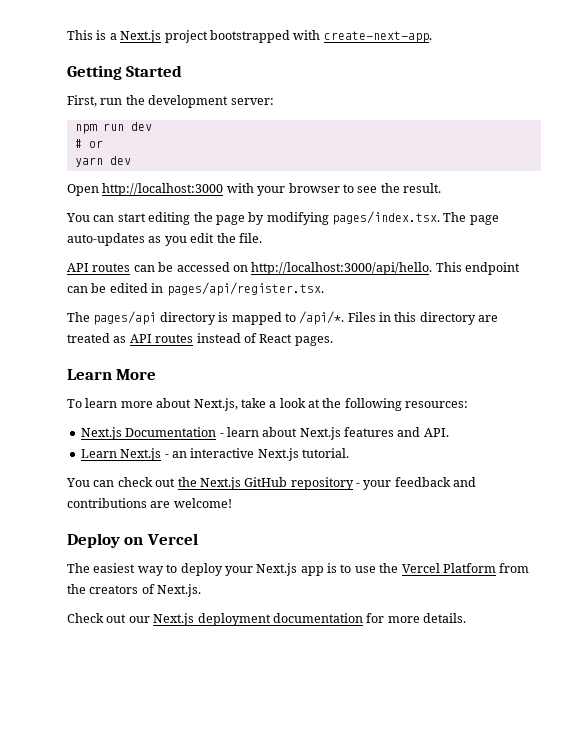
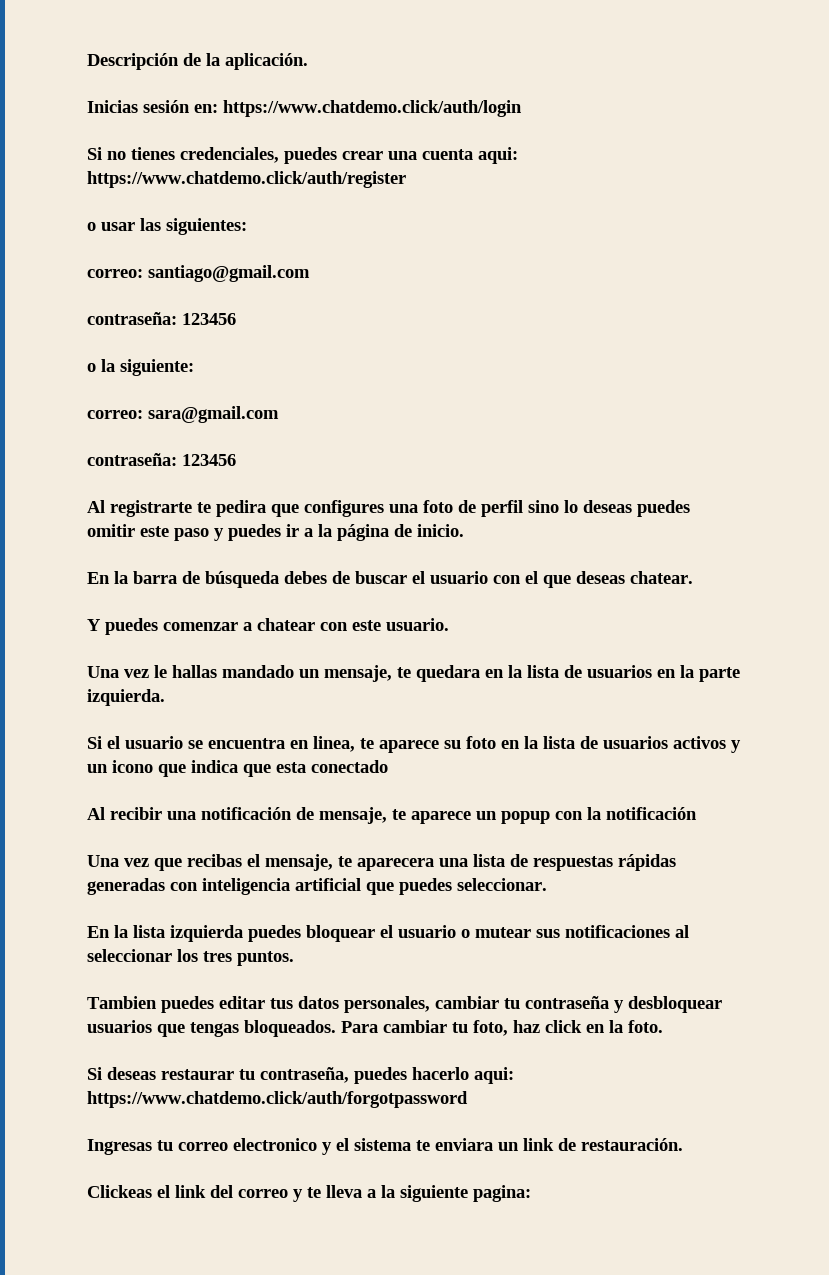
[67,30,432,43] [67,65,183,80] [67,95,274,108] [74,122,152,134] [74,139,103,148] [74,156,131,167] [67,183,441,196] [66,211,499,225] [67,233,262,246] [67,262,520,275] [67,282,324,296] [67,311,499,325] [67,333,333,346] [67,369,157,380] [67,398,469,411] [80,427,449,440] [80,448,349,461] [66,477,477,490] [67,498,232,508] [67,533,198,548] [67,563,530,576] [67,584,202,597] [67,613,466,626] This is a Next.js project bootstrapped with create-next-app. // Getting Started // First, run the development server: // npm run dev // # or // yarn dev // Open http://localhost:3000 with your browser to see the result. // You can start editing the page by modifying pages/index.tsx. The page auto-updates as you edit the file. // API routes can be accessed on http://localhost:3000/api/hello. This endpoint can be edited in pages/api/register.tsx. // The pages/api directory is mapped to /api/*. Files in this directory are treated as API routes instead of React pages. // Learn More // To learn more about Next.js, take a look at the following resources: // Next.js Documentation - learn about Next.js features and API. // Learn Next.js - an interactive Next.js tutorial. // You can check out the Next.js GitHub repository - your feedback and contributions are welcome! // Deploy on Vercel // The easiest way to deploy your Next.js app is to use the Vercel Platform from the creators of Next.js. // Check out our Next.js deployment documentation for more details. -> [87,53,308,70] [87,100,522,117] [87,147,518,164] [87,171,406,188] [87,218,247,235] [87,265,310,282] [87,312,236,325] [87,359,194,376] [87,406,279,423] [87,453,236,466] [87,500,690,517] [87,524,464,541] [87,571,693,588] [87,618,449,635] [87,665,740,682] [87,689,165,706] [87,736,741,753] [87,760,388,777] [87,807,697,824] [87,854,676,871] [87,878,547,895] [87,925,689,942] [87,949,294,966] [87,996,722,1013] [87,1020,663,1037] [87,1067,514,1084] [87,1091,468,1108] [87,1138,683,1155] [87,1185,531,1202] Descripción de la aplicación. // Inicias sesión en: https://www.chatdemo.click/auth/login // Si no tienes credenciales, puedes crear una cuenta aqui: https://www.chatdemo.click/auth/register // o usar las siguientes: // correo: santiago@gmail.com // contraseña: 123456 // o la siguiente: // correo: sara@gmail.com // contraseña: 123456 // Al registrarte te pedira que configures una foto de perfil sino lo deseas puedes omitir este paso y puedes ir a la página de inicio. // En la barra de búsqueda debes de buscar el usuario con el que deseas chatear. // Y puedes comenzar a chatear con este usuario. // Una vez le hallas mandado un mensaje, te quedara en la lista de usuarios en la parte izquierda. // Si el usuario se encuentra en linea, te aparece su foto en la lista de usuarios activos y un icono que indica que esta conectado // Al recibir una notificación de mensaje, te aparece un popup con la notificación // Una vez que recibas el mensaje, te aparecera una lista de respuestas rápidas generadas con inteligencia artificial que puedes seleccionar. // En la lista izquierda puedes bloquear el usuario o mutear sus notificaciones al seleccionar los tres puntos. // Tambien puedes editar tus datos personales, cambiar tu contraseña y desbloquear usuarios que tengas bloqueados. Para cambiar tu foto, haz click en la foto. // Si deseas restaurar tu contraseña, puedes hacerlo aqui: https://www.chatdemo.click/auth/forgotpassword // Ingresas tu correo electronico y el sistema te enviara un link de restauración. // Clickeas el link del correo y te lleva a la siguiente pagina:

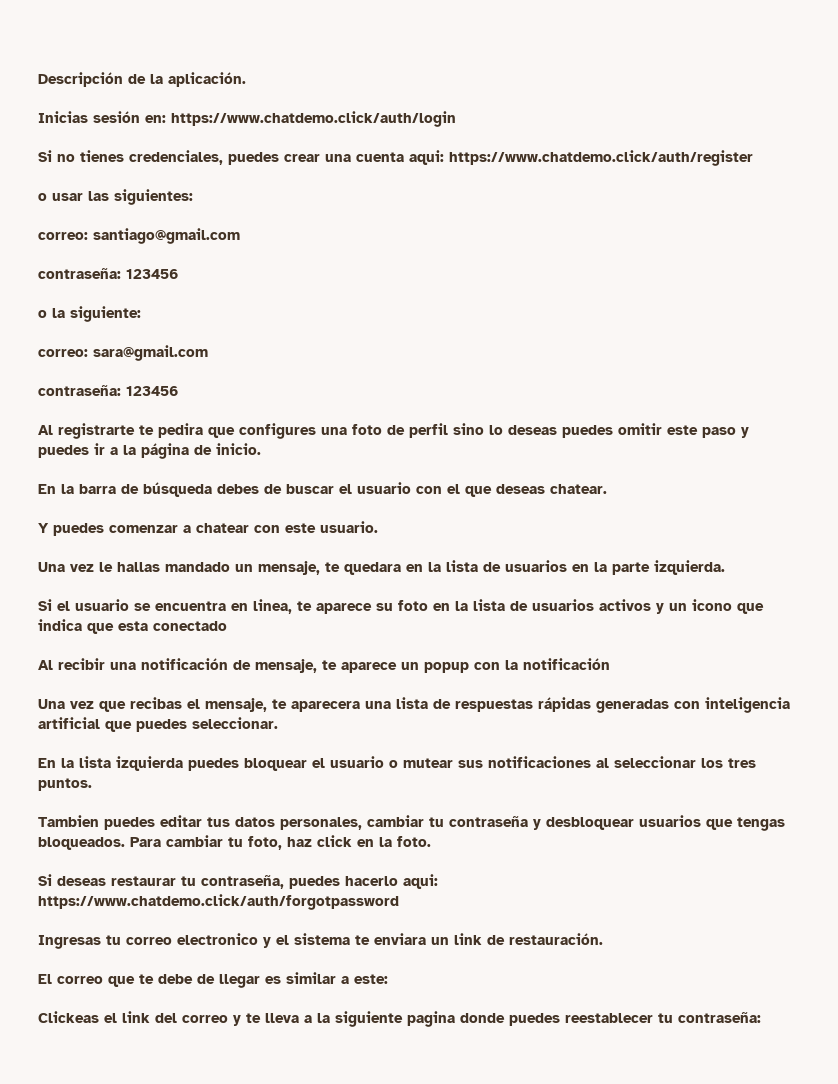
(683, 1144) none -> [38,972,388,988] // El correo que te debe de llegar es similar a este:
[473,1185,531,1202] pagina: -> [407,1011,761,1027] pagina donde puedes reestablecer tu contraseña:

